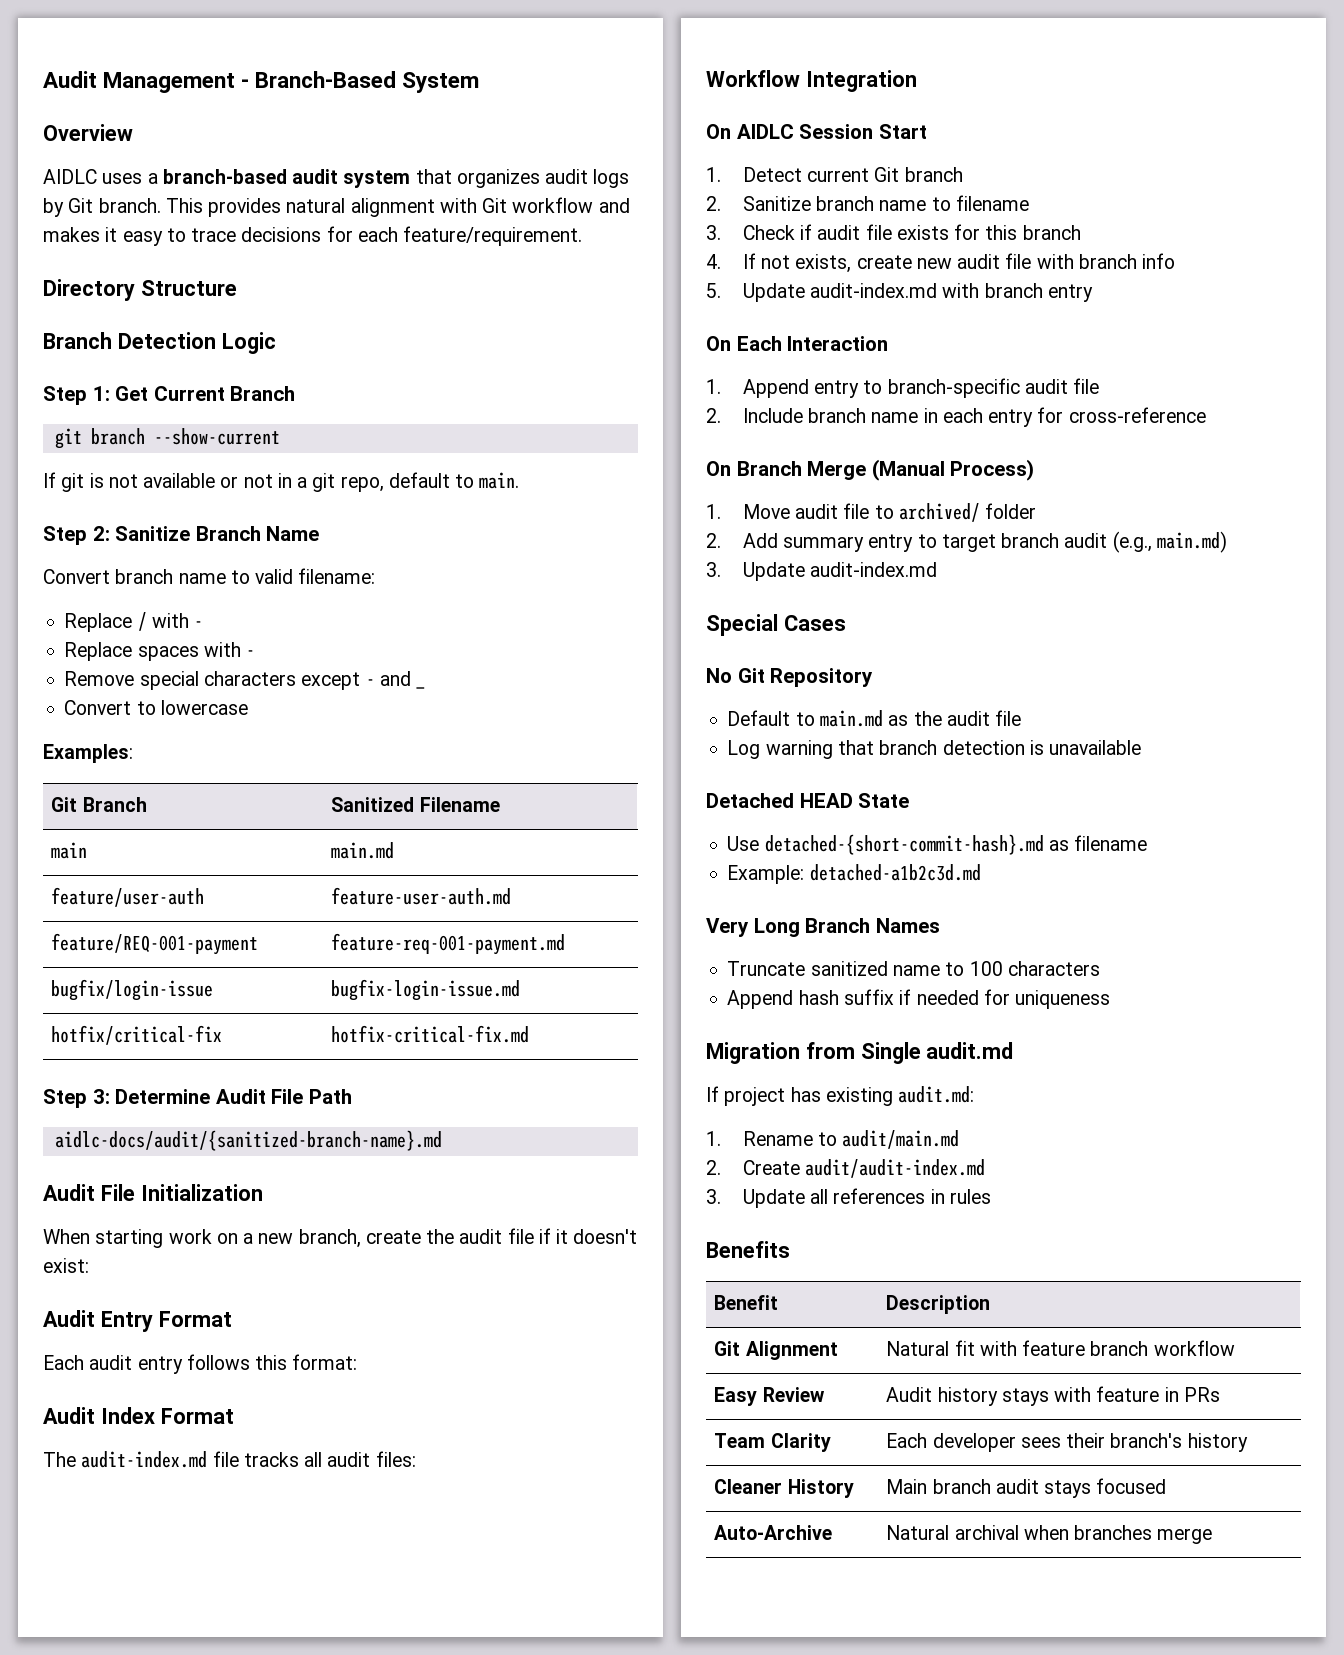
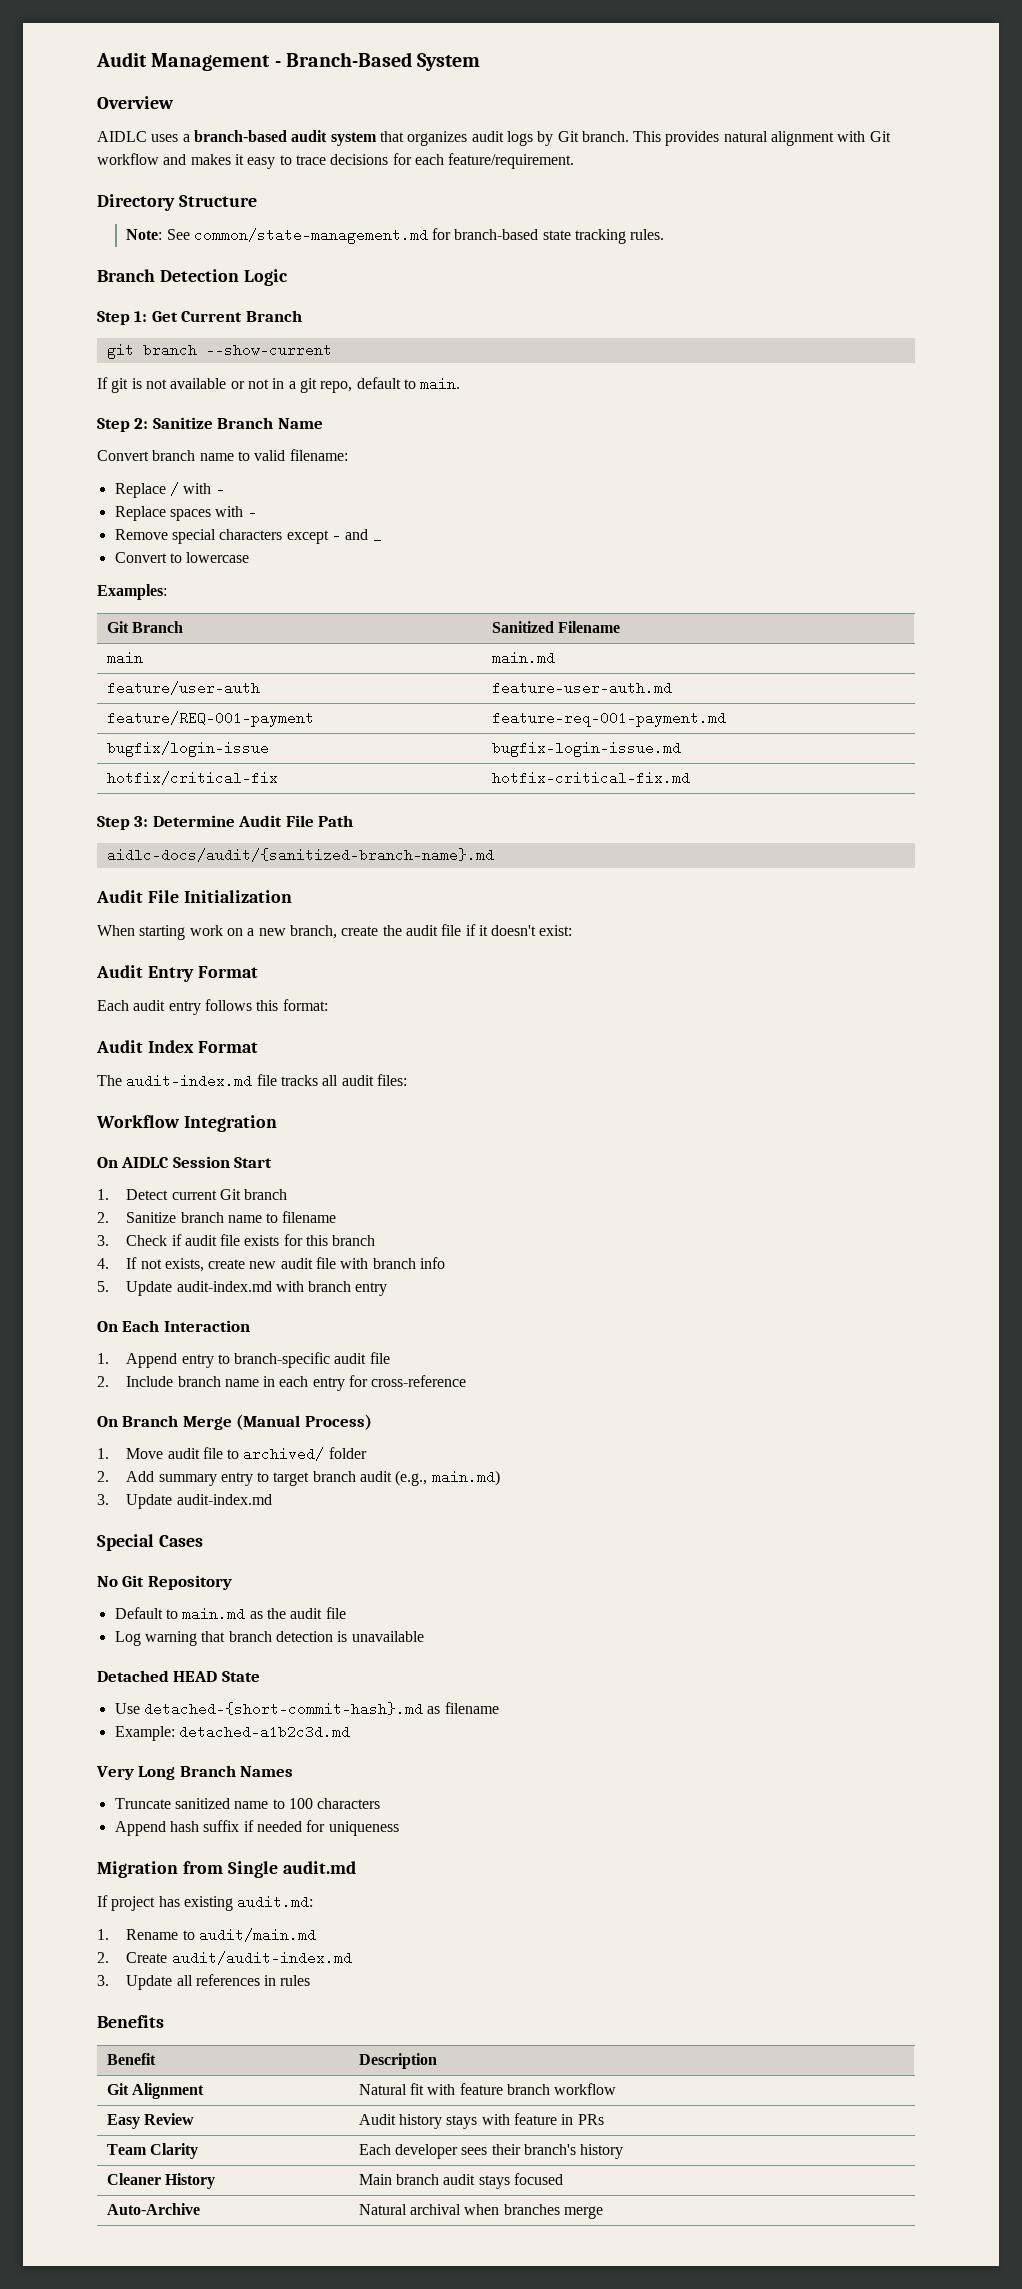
(237, 288) none -> [126,228,665,244] // Note: See common/state-management.md for branch-based state tracking rules.

